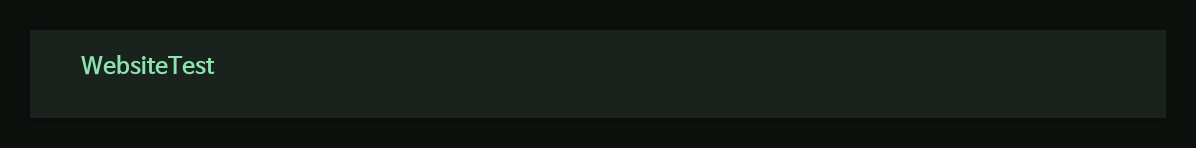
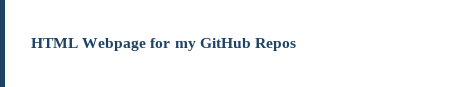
[81,55,215,75] WebsiteTest -> [31,38,296,51] HTML Webpage for my GitHub Repos

